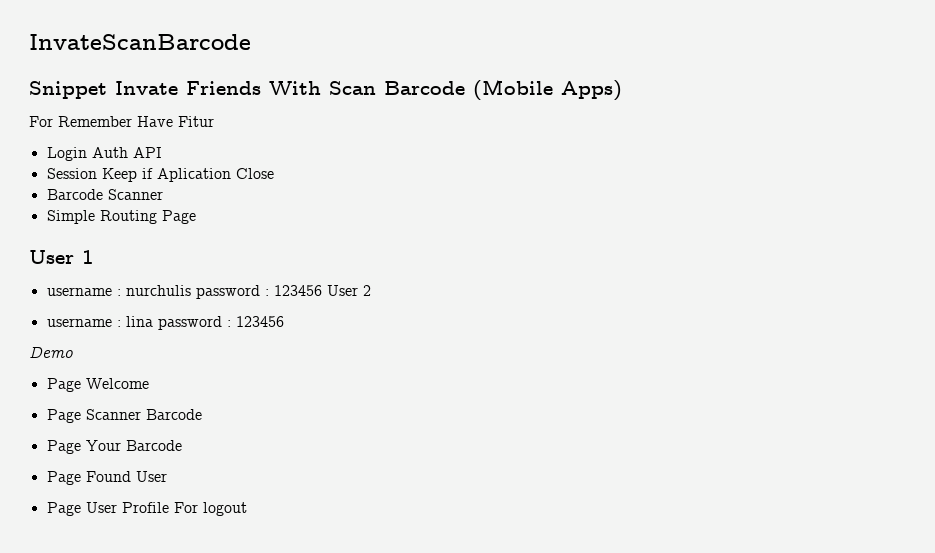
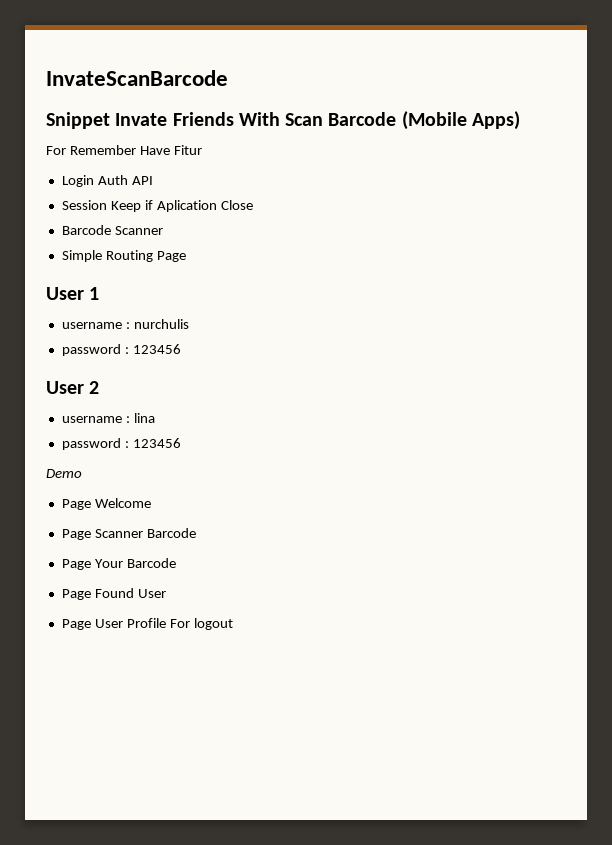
[195,285,322,299] password : 123456 -> [61,344,181,356] // password : 123456 //
(153, 321) none -> (155, 418) //

